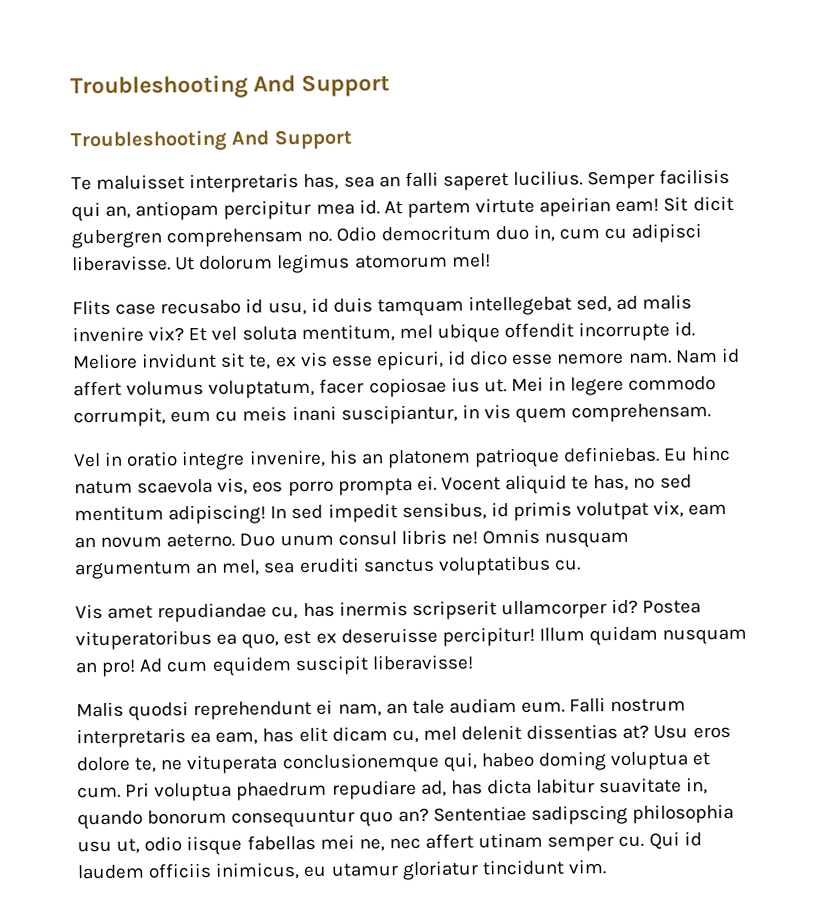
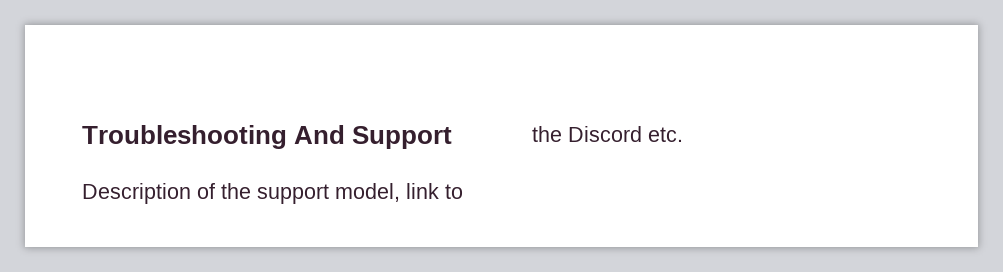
[70,74,391,100] [70,129,353,153] [71,168,731,194] [71,195,734,222] [71,223,703,249] [72,253,491,274] [72,294,693,317] [72,321,696,343] [72,347,740,371] [73,376,717,399] [73,403,712,428] [73,445,732,471] [74,474,692,497] [74,500,728,525] [74,528,630,549] [74,555,581,580] [75,598,702,623] [75,625,748,651] [75,654,474,677] [76,697,687,721] [76,724,731,749] [76,751,711,775] [77,777,709,802] [77,803,734,830] [77,831,702,856] [77,859,606,881] Troubleshooting And Support // Troubleshooting And Support // Te maluisset interpretaris has, sea an falli saperet lucilius. Semper facilisis qui an, antiopam percipitur mea id. At partem virtute apeirian eam! Sit dicit gubergren comprehensam no. Odio democritum duo in, cum cu adipisci liberavisse. Ut dolorum legimus atomorum mel! // Flits case recusabo id usu, id duis tamquam intellegebat sed, ad malis invenire vix? Et vel soluta mentitum, mel ubique offendit incorrupte id. Meliore invidunt sit te, ex vis esse epicuri, id dico esse nemore nam. Nam id affert volumus voluptatum, facer copiosae ius ut. Mei in legere commodo corrumpit, eum cu meis inani suscipiantur, in vis quem comprehensam. // Vel in oratio integre invenire, his an platonem patrioque definiebas. Eu hinc natum scaevola vis, eos porro prompta ei. Vocent aliquid te has, no sed mentitum adipiscing! In sed impedit sensibus, id primis volutpat vix, eam an novum aeterno. Duo unum consul libris ne! Omnis nusquam argumentum an mel, sea eruditi sanctus voluptatibus cu. // Vis amet repudiandae cu, has inermis scripserit ullamcorper id? Postea vituperatoribus ea quo, est ex deseruisse percipitur! Illum quidam nusquam an pro! Ad cum equidem suscipit liberavisse! // Malis quodsi reprehendunt ei nam, an tale audiam eum. Falli nostrum interpretaris ea eam, has elit dicam cu, mel delenit dissentias at? Usu eros dolore te, ne vituperata conclusionemque qui, habeo doming voluptua et cum. Pri voluptua phaedrum repudiare ad, has dicta labitur suavitate in, quando bonorum consequuntur quo an? Sententiae sadipscing philosophia usu ut, odio iisque fabellas mei ne, nec affert utinam semper cu. Qui id laudem officiis inimicus, eu utamur gloriatur tincidunt vim. -> [82,125,453,149] [82,183,463,204] [532,126,683,142] Troubleshooting And Support // Description of the support model, link to the Discord etc.

